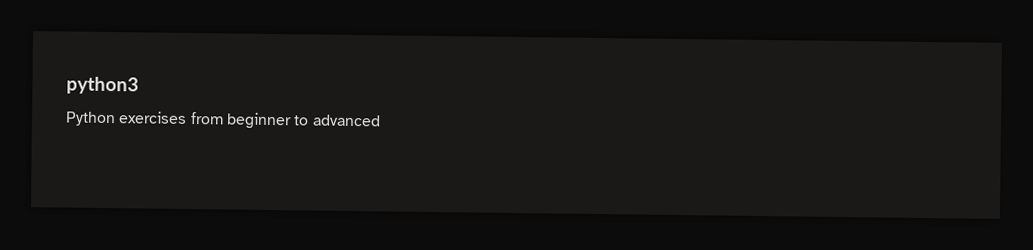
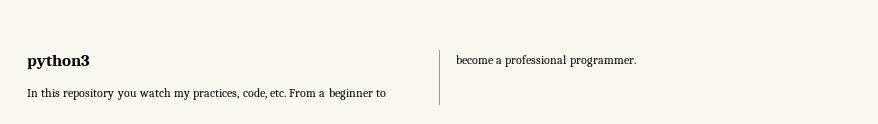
[65,111,381,130] Python exercises from beginner to advanced -> [27,88,386,100] [456,55,636,67] In this repository you watch my practices, code, etc. From a beginner to become a professional programmer.

